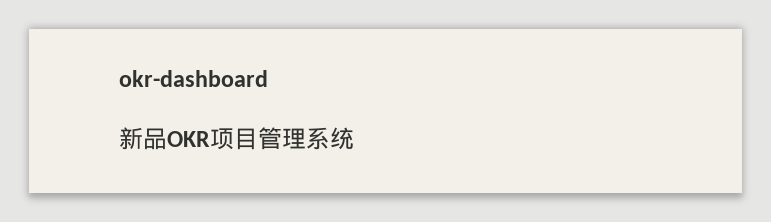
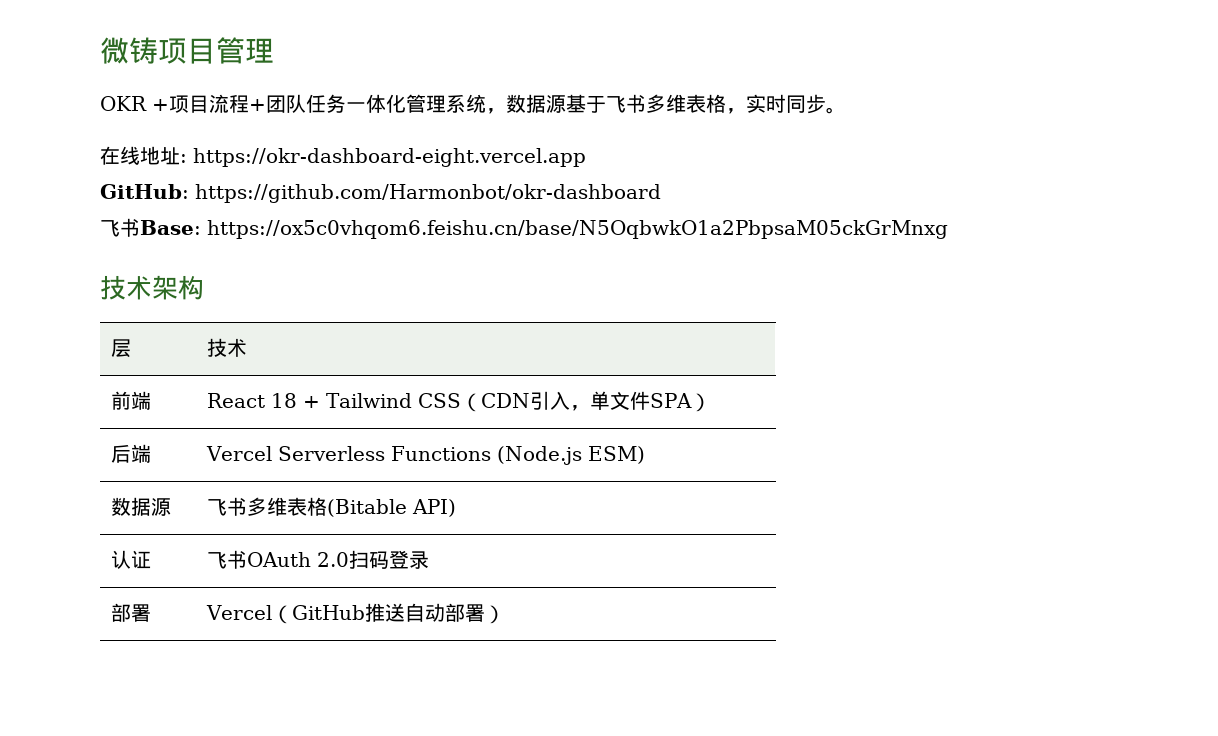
[119,70,268,87] [119,127,210,150] okr-dashboard // 新品OKR -> [100,37,158,64] 微铸
[306,127,354,150] 系统 -> [100,94,846,114] [100,146,586,167] [100,184,661,203] [100,218,948,239] [100,275,204,300] [110,339,131,358] [206,338,247,357] [110,391,151,410] [206,391,711,412] [110,444,151,463] [205,446,645,465] [110,497,171,516] [206,497,456,517] [110,550,151,569] [206,550,429,569] [110,603,151,622] [205,603,505,624] // OKR +项目流程+团队任务一体化管理系统，数据源基于飞书多维表格，实时同步。 // 在线地址: https://okr-dashboard-eight.vercel.app // GitHub: https://github.com/Harmonbot/okr-dashboard // 飞书Base: https://ox5c0vhqom6.feishu.cn/base/N5OqbwkO1a2PbpsaM05ckGrMnxg // 技术架构 // 层 | 技术 // 前端 | React 18 + Tailwind CSS（CDN引入，单文件SPA） // 后端 | Vercel Serverless Functions (Node.js ESM) // 数据源 | 飞书多维表格(Bitable API) // 认证 | 飞书OAuth 2.0扫码登录 // 部署 | Vercel（GitHub推送自动部署）

